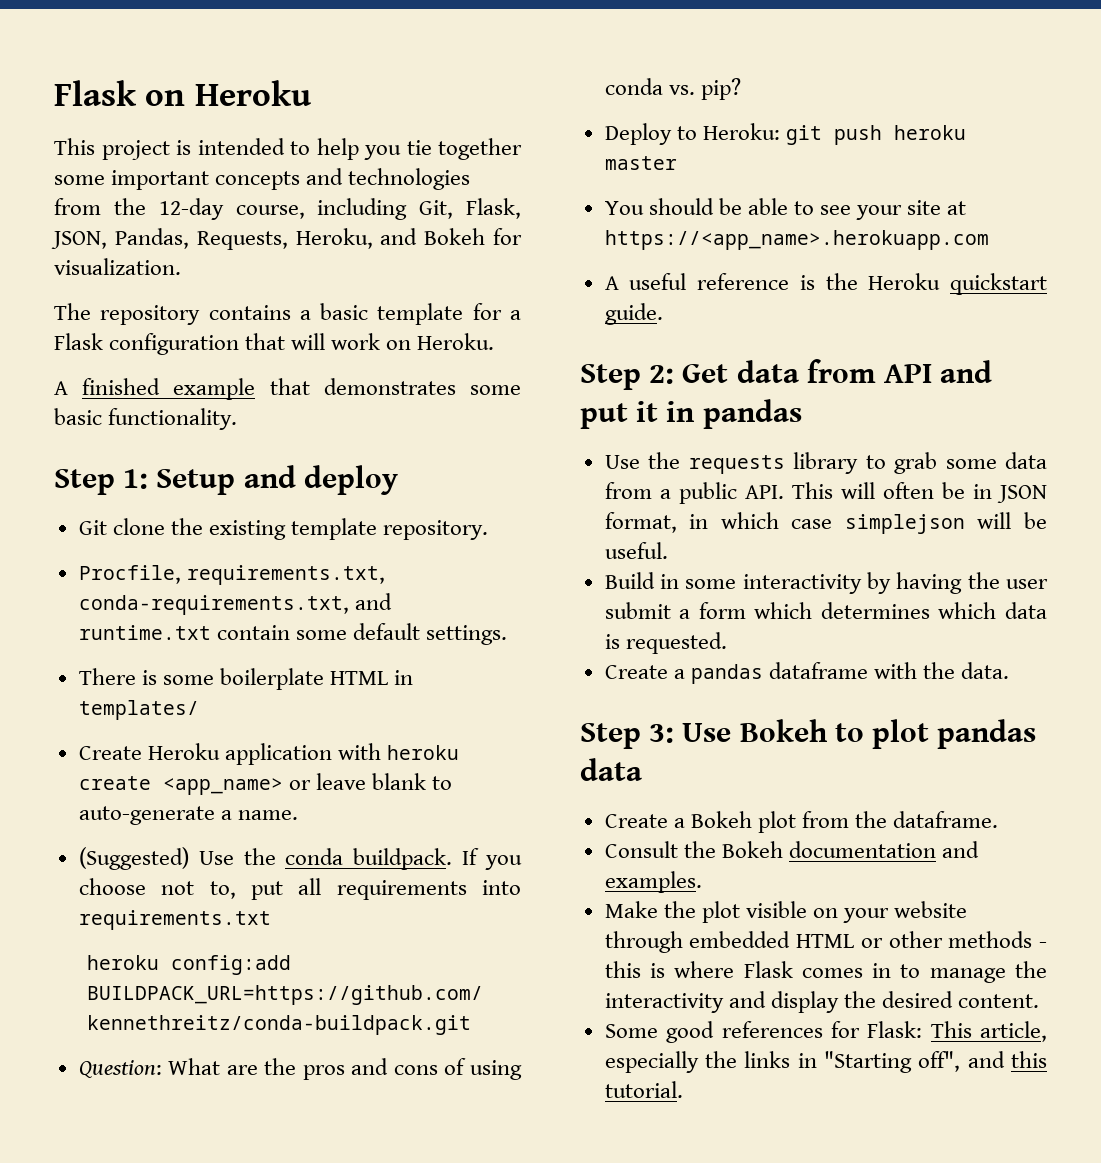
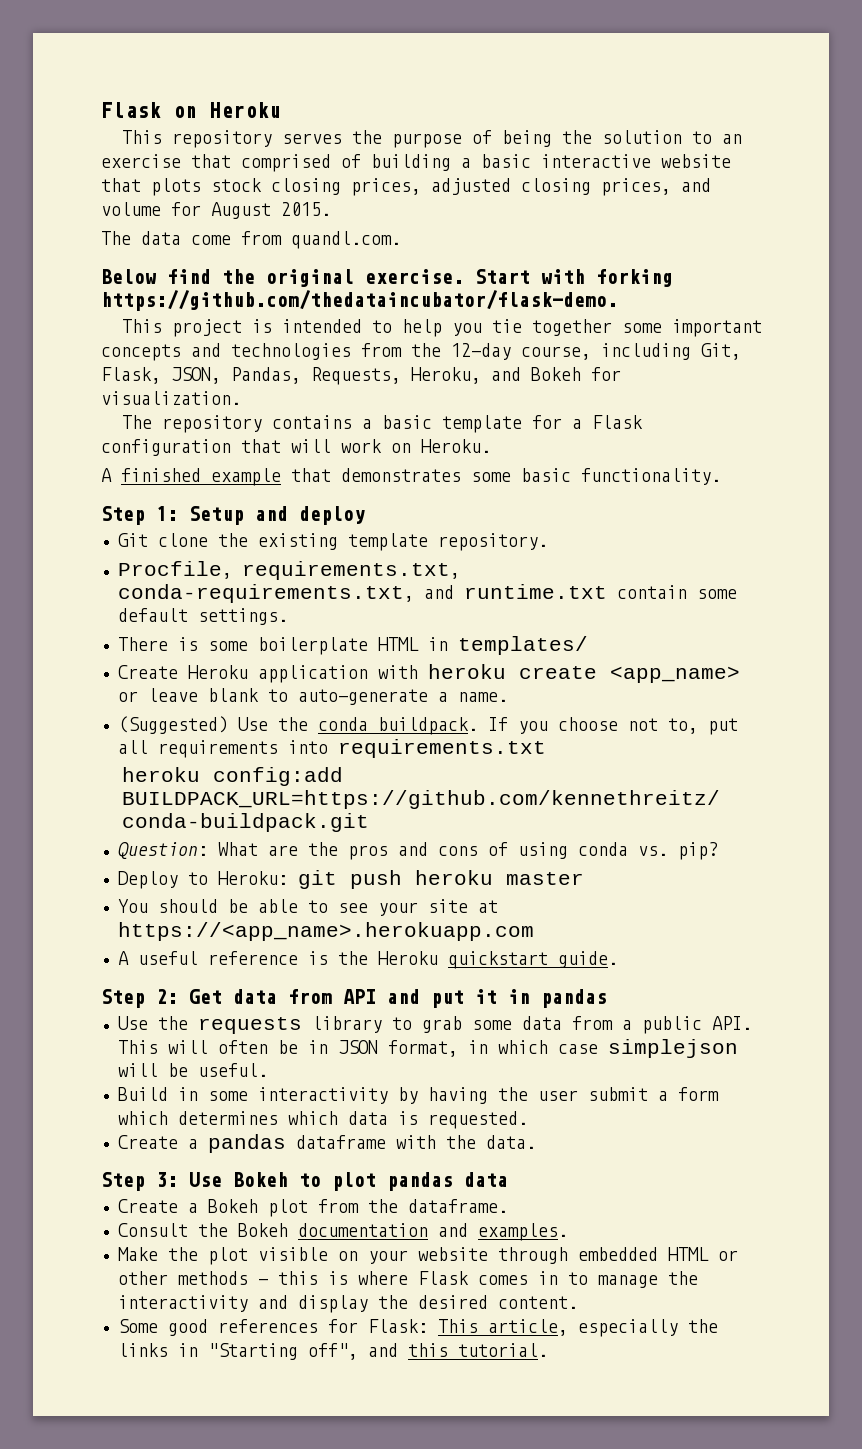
(311, 93) none -> [121,130,742,148] [101,154,731,172] [101,178,711,196] [101,202,331,219] [101,231,401,249] [101,269,673,287] [101,290,618,311] // This repository serves the purpose of being the solution to an exercise that comprised of building a basic interactive website that plots stock closing prices, adjusted closing prices, and volume for August 2015. // The data come from quandl.com. // Below find the original exercise. Start with forking https://github.com/thedataincubator/flask-demo.

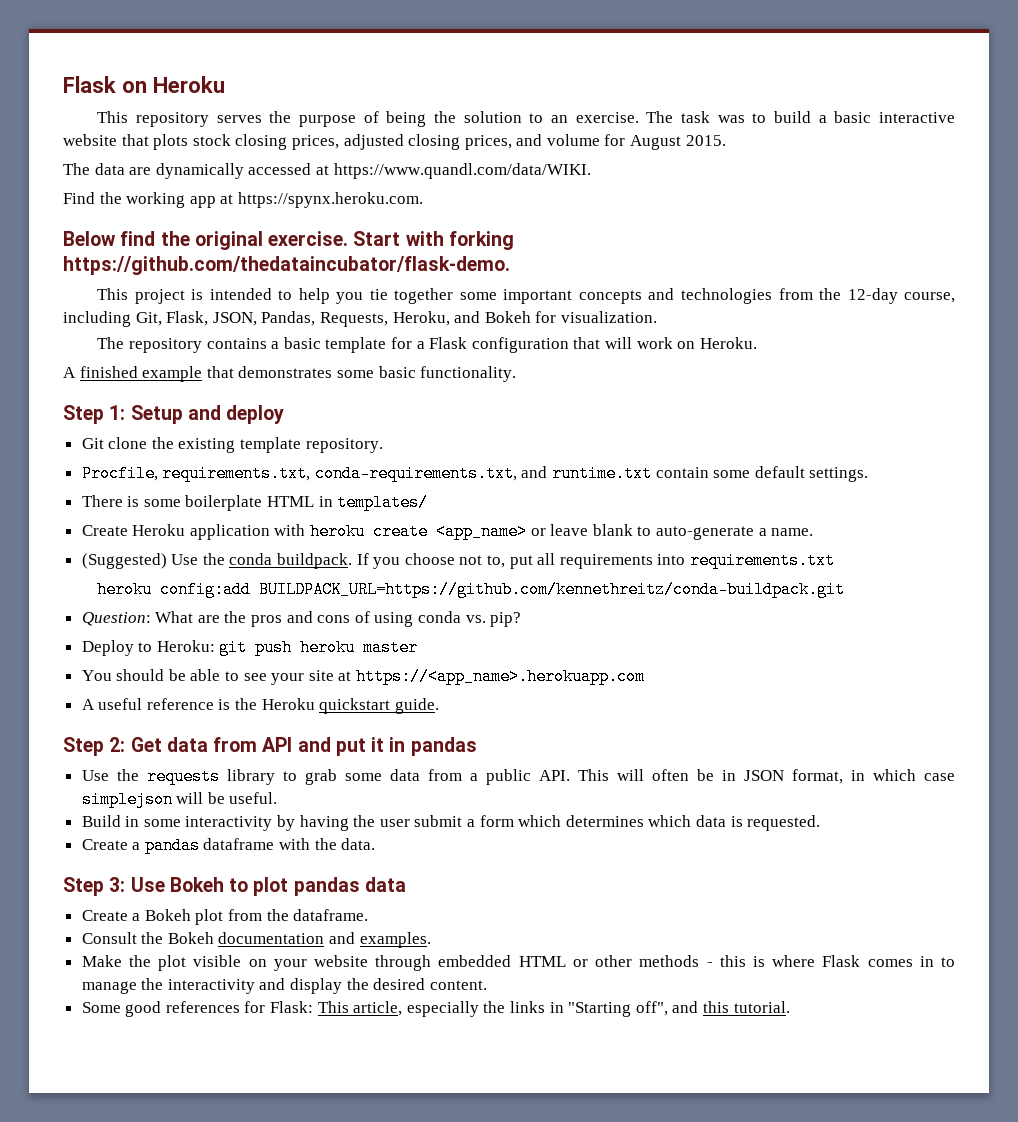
[101,154,451,172] exercise that comprised of building -> [575,111,812,123] exercise. The task was to build
[191,231,401,249] come from quandl.com. -> [129,163,591,179] [63,192,423,208] are dynamically accessed at https://www.quandl.com/data/WIKI. // Find the working app at https://spynx.heroku.com.

